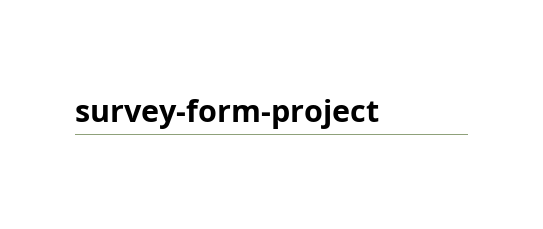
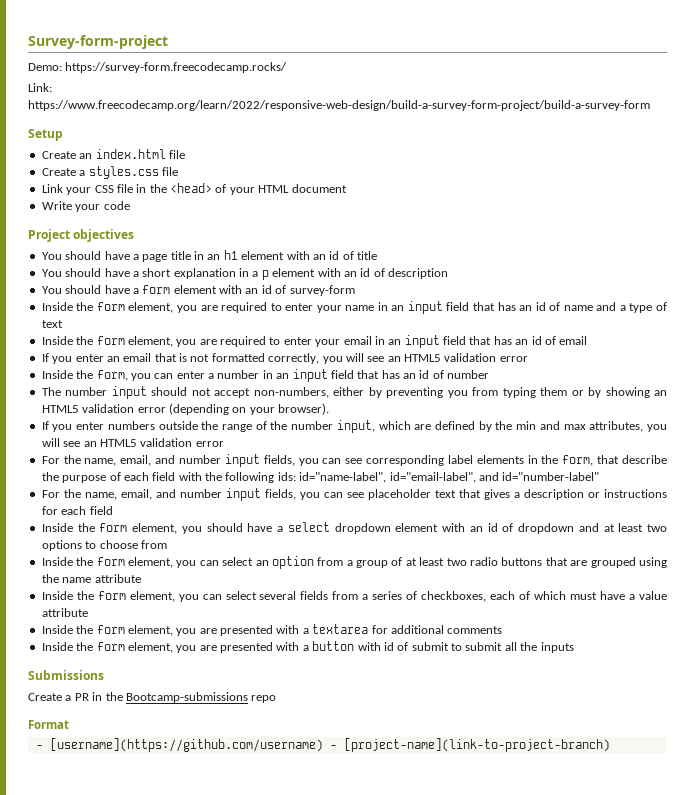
[75,99,379,129] survey-form-project -> [28,35,168,49] [28,62,288,73] [28,83,52,92] [28,100,650,111] [28,129,63,141] [41,149,185,159] [41,166,178,179] [41,183,347,195] [41,201,130,212] [28,229,135,242] [41,250,377,262] [41,268,448,280] [41,285,355,296] [41,301,667,314] [41,320,63,328] [41,335,588,348] [41,353,528,364] [41,369,490,382] [41,386,668,399] [41,403,329,415] [41,420,667,433] [41,438,224,447] [41,454,667,467] [41,472,600,483] [41,488,668,501] [41,506,113,515] [41,522,667,534] [41,540,167,551] [41,556,667,569] [41,574,141,583] [41,591,667,602] [41,608,88,617] [41,624,503,636] [41,641,574,653] [28,670,104,680] [28,692,277,703] [28,720,69,729] [35,738,610,752] Survey-form-project // Demo: https://survey-form.freecodecamp.rocks/ // Link: https://www.freecodecamp.org/learn/2022/responsive-web-design/build-a-survey-form-project/build-a-survey-form // Setup // Create an index.html file // Create a styles.css file // Link your CSS file in the <head> of your HTML document // Write your code // Project objectives // You should have a page title in an h1 element with an id of title // You should have a short explanation in a p element with an id of description // You should have a form element with an id of survey-form // Inside the form element, you are required to enter your name in an input field that has an id of name and a type of text // Inside the form element, you are required to enter your email in an input field that has an id of email // If you enter an email that is not formatted correctly, you will see an HTML5 validation error // Inside the form, you can enter a number in an input field that has an id of number // The number input should not accept non-numbers, either by preventing you from typing them or by showing an HTML5 validation error (depending on your browser). // If you enter numbers outside the range of the number input, which are defined by the min and max attributes, you will see an HTML5 validation error // For the name, email, and number input fields, you can see corresponding label elements in the form, that describe the purpose of each field with the following ids: id="name-label", id="email-label", and id="number-label" // For the name, email, and number input fields, you can see placeholder text that gives a description or instructions for each field // Inside the form element, you should have a select dropdown element with an id of dropdown and at least two options to choose from // Inside the form element, you can select an option from a group of at least two radio buttons that are grouped using the name attribute // Inside the form element, you can select several fields from a series of checkboxes, each of which must have a value attribute // Inside the form element, you are presented with a textarea for additional comments // Inside the form element, you are presented with a button with id of submit to submit all the inputs // Submissions // Create a PR in the Bootcamp-submissions repo // Format // - [username](https://github.com/username) - [project-name](link-to-project-branch)

